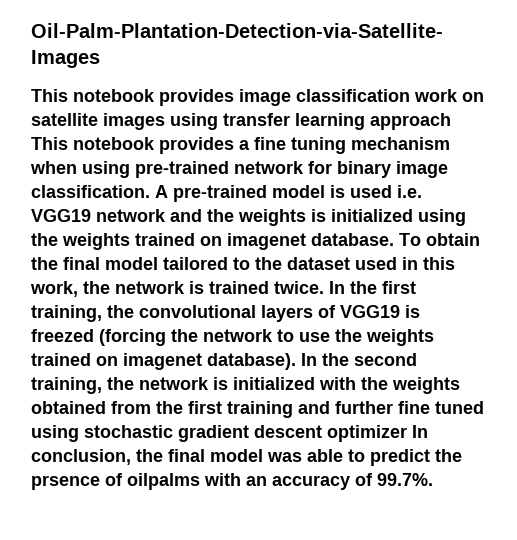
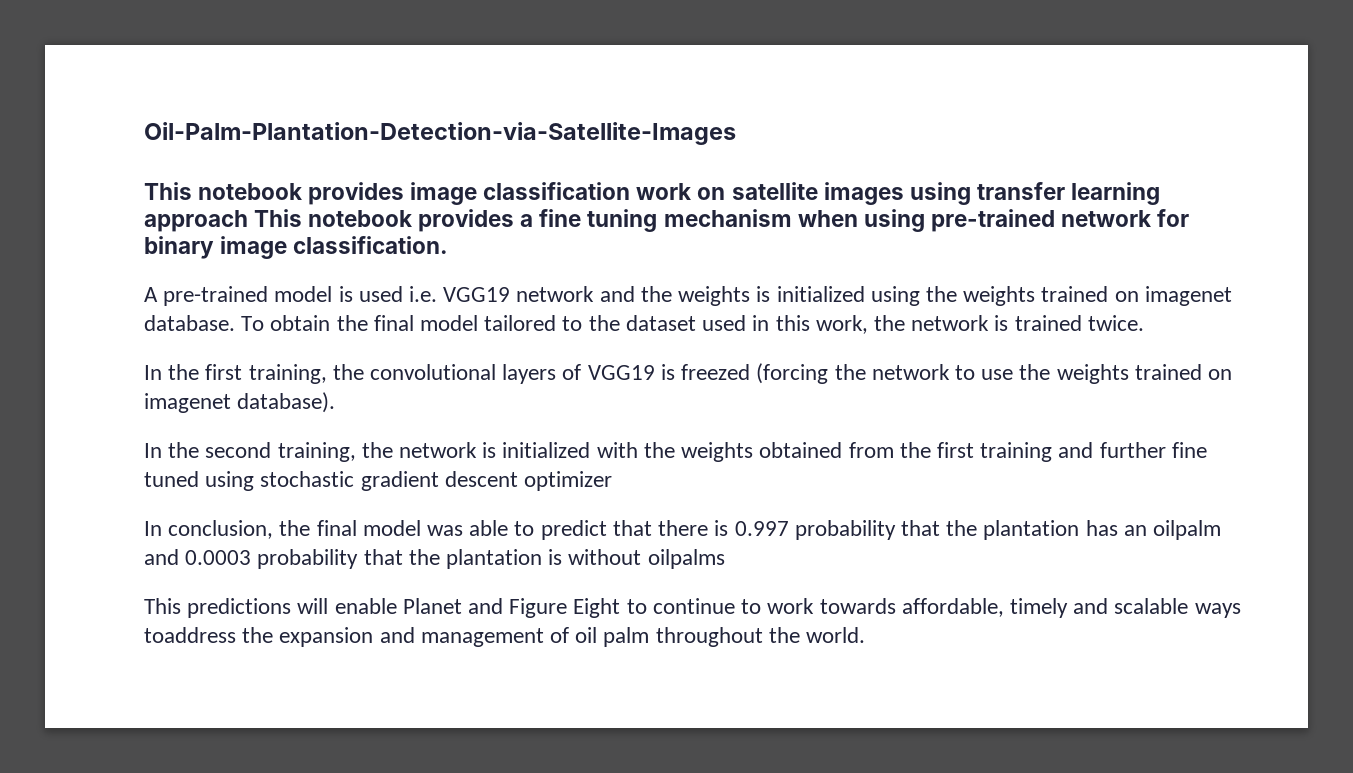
(150, 191) none -> (449, 245) //
(324, 287) none -> (1144, 323) //
(296, 361) none -> (336, 402) //
(407, 433) none -> (613, 481) //
[435,449,462,462] [31,473,433,490] the prsence of oilpalms with an accuracy of 99.7%. -> [612,520,1221,540] [144,549,725,569] [144,598,1241,618] [144,627,866,647] that there is 0.997 probability that the plantation has an oilpalm and 0.0003 probability that the plantation is without oilpalms // This predictions will enable Planet and Figure Eight to continue to work towards affordable, timely and scalable ways toaddress the expansion and management of oil palm throughout the world.

